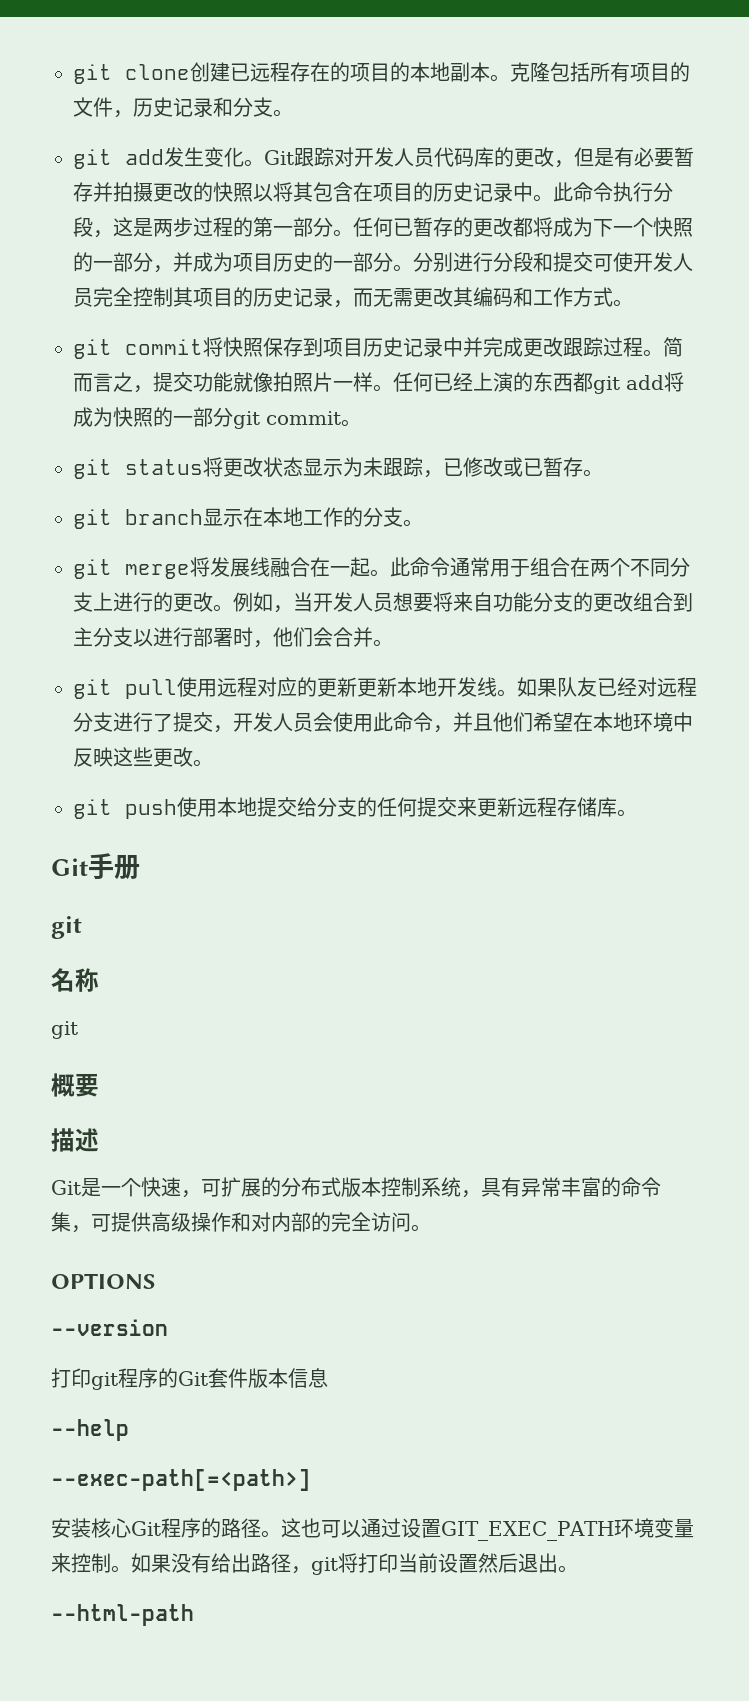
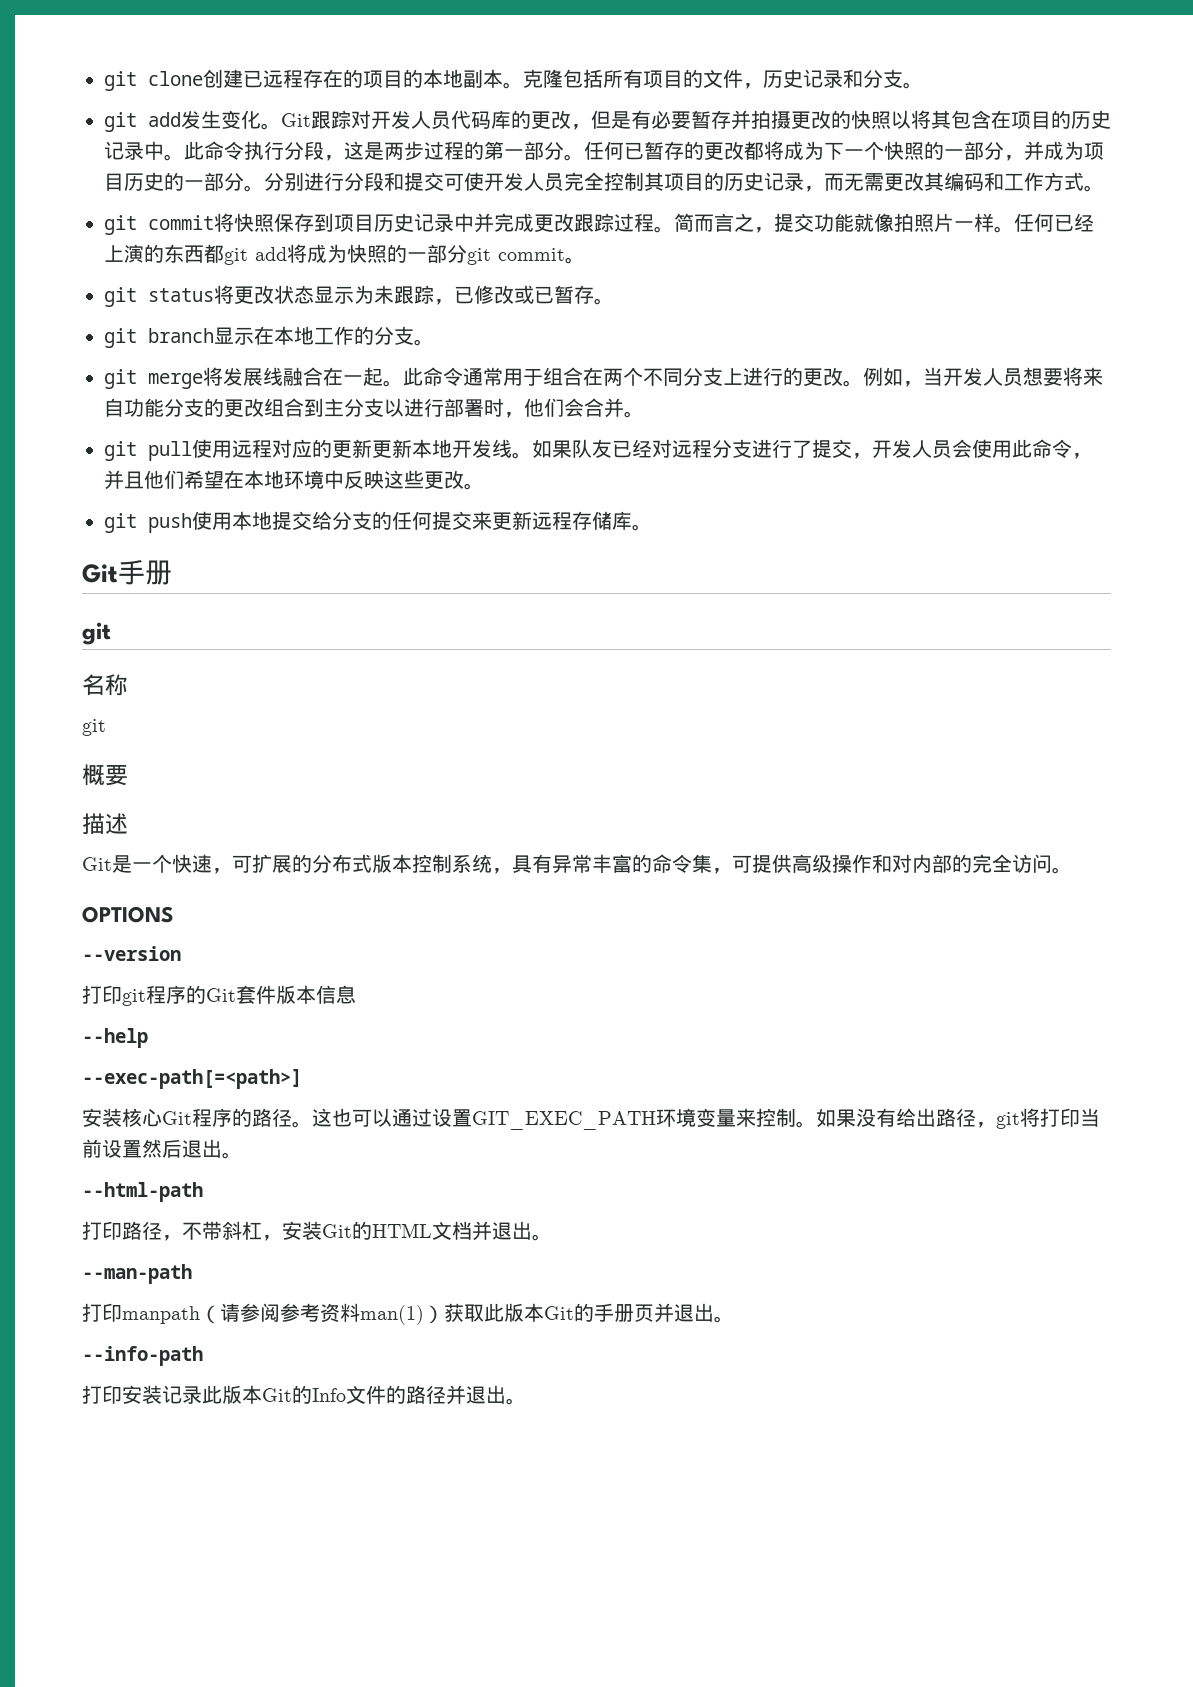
(194, 1615) none -> [82,1221,552,1241] [82,1264,192,1284] [82,1303,734,1325] [82,1346,203,1366] [82,1385,526,1405] // 打印路径，不带斜杠，安装Git的HTML文档并退出。 // --man-path // 打印manpath（请参阅参考资料man(1)）获取此版本Git的手册页并退出。 // --info-path // 打印安装记录此版本Git的Info文件的路径并退出。

